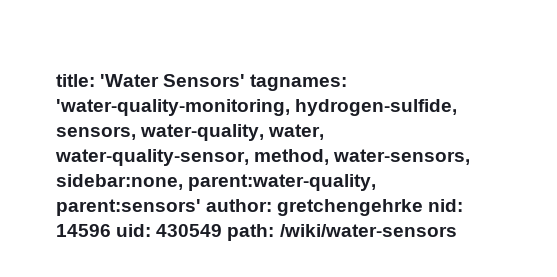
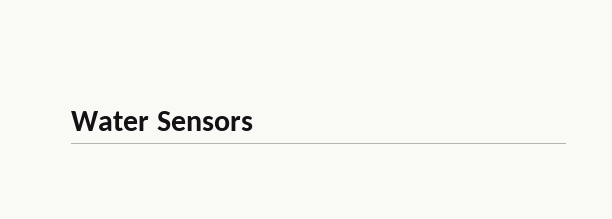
[56,74,348,91] [56,99,458,116] [56,124,325,141] [55,149,471,166] [56,174,377,191] [56,199,464,216] [56,224,457,241] title: 'Water Sensors' tagnames: 'water-quality-monitoring, hydrogen-sulfide, sensors, water-quality, water, water-quality-sensor, method, water-sensors, sidebar:none, parent:water-quality, parent:sensors' author: gretchengehrke nid: 14596 uid: 430549 path: /wiki/water-sensors -> [71,111,253,131] Water Sensors

